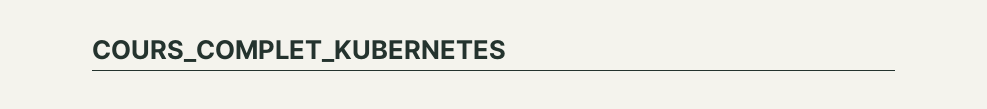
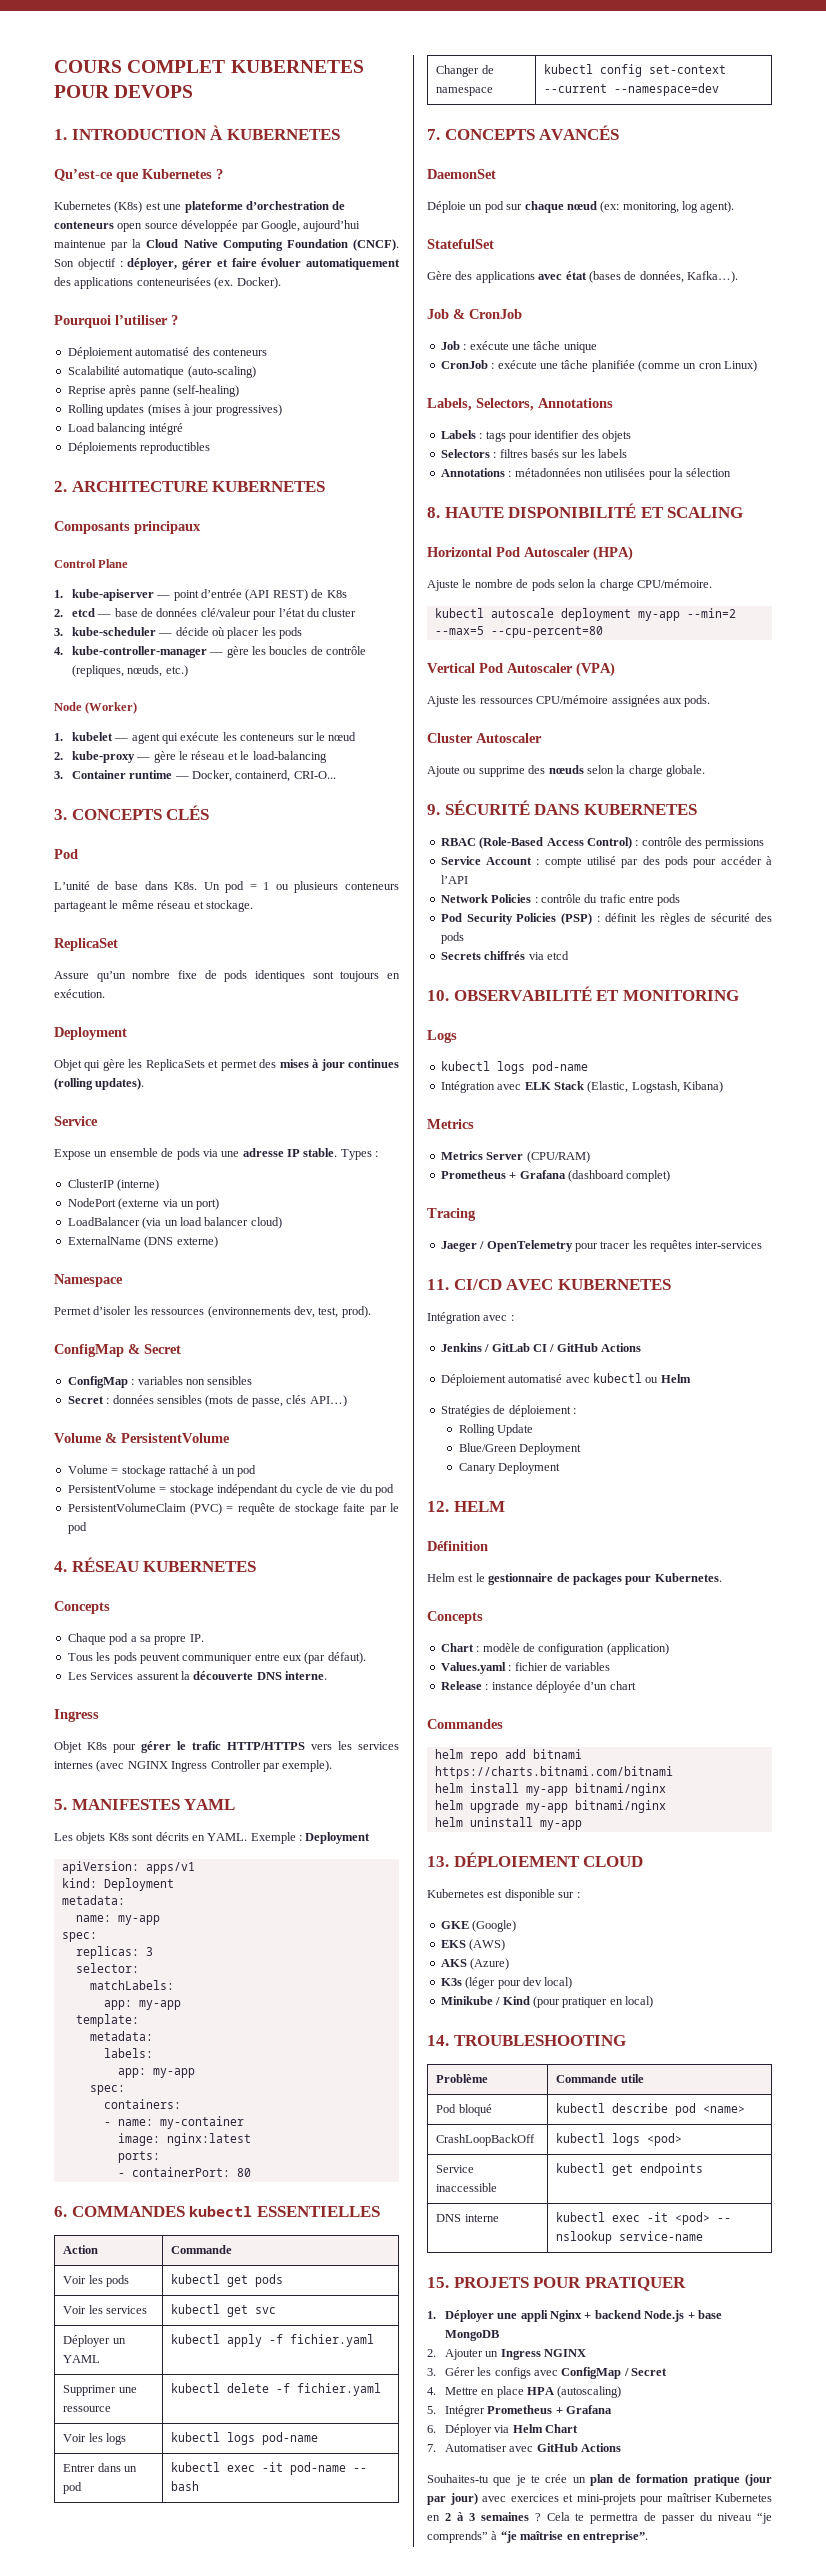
[92,40,506,62] COURS_COMPLET_KUBERNETES -> [54,60,364,73] [54,85,194,98] [54,125,340,140] [54,169,223,182] [54,201,346,213] [54,220,361,232] [54,239,399,251] [54,258,400,270] [54,277,281,289] [54,315,178,328] [67,347,267,359] [67,366,256,378] [67,385,239,397] [67,404,282,416] [67,423,183,435] [67,442,211,454] [54,481,326,492] [54,521,201,534] [54,559,129,568] [54,589,347,601] [54,608,357,620] [54,627,303,639] [54,646,367,658] [71,665,188,677] [54,702,138,714] [54,732,357,744] [54,751,327,763] [54,770,336,782] [54,805,210,820] [54,849,78,859] [54,881,399,893] [54,900,253,912] [54,938,118,951] [54,970,400,982] [54,989,105,998] [54,1027,127,1040] [54,1059,399,1071] [54,1078,145,1090] [54,1116,98,1126] [54,1148,379,1160] [67,1179,160,1191] [67,1198,220,1210] [67,1217,282,1229] [67,1236,218,1248] [54,1274,123,1287] [54,1306,371,1318] [54,1344,181,1357] [67,1376,253,1388] [67,1395,347,1407] [54,1433,230,1443] [67,1465,256,1477] [67,1484,395,1496] [67,1503,399,1515] [67,1522,87,1534] [54,1557,257,1572] [54,1601,110,1614] [67,1633,204,1645] [67,1652,366,1664] [67,1671,327,1680] [54,1709,99,1722] [54,1741,399,1753] [54,1760,333,1772] [54,1799,236,1810] [54,1832,371,1844] [61,1861,195,1874] [61,1878,174,1891] [61,1895,125,1905] [75,1915,160,1925] [61,1932,97,1942] [75,1946,153,1959] [75,1963,139,1973] [89,1980,174,1990] [103,2000,181,2010] [75,2014,139,2027] [89,2031,153,2041] [103,2048,153,2058] [117,2068,195,2078] [89,2085,125,2095] [103,2099,181,2109] [103,2116,244,2129] [117,2133,251,2146] [117,2151,160,2163] [117,2167,251,2177] [54,2206,380,2217] [63,2245,99,2254] [171,2245,233,2254] [63,2275,130,2287] [171,2274,284,2287] [63,2305,148,2314] [171,2304,277,2317] [63,2335,126,2347] [63,2355,101,2363] [171,2334,375,2347] [63,2385,137,2396] [63,2406,112,2412] [171,2383,382,2396] [63,2433,127,2445] [171,2432,319,2445] [63,2463,138,2472] [63,2482,83,2494] [171,2462,368,2475] [171,2481,200,2491] [436,65,494,77] [436,87,494,96] [544,64,727,77] [544,83,720,96] [427,125,620,140] [427,169,496,179] [427,201,735,213] [427,239,494,249] [427,271,738,283] [427,309,522,319] [440,341,597,353] [440,360,758,372] [427,398,613,411] [440,430,631,442] [440,449,627,458] [440,468,732,480] [427,503,744,518] [427,546,633,561] [427,579,712,591] [434,608,736,621] [434,626,603,638] [427,662,615,677] [427,695,711,707] [427,733,542,743] [427,765,705,777] [427,800,697,815] [440,837,765,849] [440,856,772,868] [440,875,468,884] [440,894,681,906] [440,913,772,925] [440,932,464,944] [440,951,569,960] [427,986,739,1001] [427,1030,457,1043] [440,1061,588,1074] [440,1081,723,1093] [427,1119,474,1129] [440,1151,590,1163] [440,1170,671,1182] [427,1208,476,1221] [440,1240,763,1252] [427,1279,671,1290] [427,1312,514,1324] [440,1343,641,1352] [440,1373,691,1386] [440,1405,576,1417] [458,1424,534,1436] [458,1443,582,1455] [458,1462,561,1474] [427,1501,505,1512] [427,1541,488,1551] [427,1573,722,1585] [427,1611,483,1624] [440,1643,669,1655] [440,1662,611,1674] [440,1681,636,1693] [427,1719,503,1729] [434,1749,582,1762] [434,1766,673,1779] [434,1783,666,1796] [434,1800,666,1813] [434,1817,582,1830] [427,1852,644,1867] [427,1889,580,1901] [440,1920,517,1932] [440,1939,506,1951] [440,1958,510,1970] [440,1977,573,1989] [440,1996,653,2008] [427,2035,626,2046] [436,2074,489,2083] [556,2074,644,2083] [436,2104,492,2116] [556,2103,746,2116] [436,2134,536,2146] [556,2133,683,2146] [436,2165,475,2173] [436,2183,498,2192] [556,2163,704,2176] [436,2214,499,2222] [556,2212,732,2225] [556,2231,704,2244] [427,2277,686,2291] [427,2310,722,2322] [444,2330,499,2341] [427,2349,587,2360] [427,2367,668,2379] [427,2386,622,2398] [427,2405,613,2417] [427,2424,579,2436] [427,2443,622,2452] [427,2474,772,2486] [427,2493,772,2505] [427,2512,772,2524] [427,2531,648,2543] COURS COMPLET KUBERNETES POUR DEVOPS // 1. INTRODUCTION À KUBERNETES // Qu’est-ce que Kubernetes ? // Kubernetes (K8s) est une plateforme d’orchestration de conteneurs open source développée par Google, aujourd’hui maintenue par la Cloud Native Computing Foundation (CNCF). Son objectif : déployer, gérer et faire évoluer automatiquement des applications conteneurisées (ex. Docker). // Pourquoi l’utiliser ? // Déploiement automatisé des conteneurs // Scalabilité automatique (auto-scaling) // Reprise après panne (self-healing) // Rolling updates (mises à jour progressives) // Load balancing intégré // Déploiements reproductibles // 2. ARCHITECTURE KUBERNETES // Composants principaux // Control Plane // 1. kube-apiserver — point d’entrée (API REST) de K8s // 2. etcd — base de données clé/valeur pour l’état du cluster // 3. kube-scheduler — décide où placer les pods // 4. kube-controller-manager — gère les boucles de contrôle (repliques, nœuds, etc.) // Node (Worker) // 1. kubelet — agent qui exécute les conteneurs sur le nœud // 2. kube-proxy — gère le réseau et le load-balancing // 3. Container runtime — Docker, containerd, CRI-O... // 3. CONCEPTS CLÉS // Pod // L’unité de base dans K8s. Un pod = 1 ou plusieurs conteneurs partageant le même réseau et stockage. // ReplicaSet // Assure qu’un nombre fixe de pods identiques sont toujours en exécution. // Deployment // Objet qui gère les ReplicaSets et permet des mises à jour continues (rolling updates). // Service // Expose un ensemble de pods via une adresse IP stable. Types : // ClusterIP (interne) // NodePort (externe via un port) // LoadBalancer (via un load balancer cloud) // ExternalName (DNS externe) // Namespace // Permet d’isoler les ressources (environnements dev, test, prod). // ConfigMap & Secret // ConfigMap : variables non sensibles // Secret : données sensibles (mots de passe, clés API…) // Volume & PersistentVolume // Volume = stockage rattaché à un pod // PersistentVolume = stockage indépendant du cycle de vie du pod // PersistentVolumeClaim (PVC) = requête de stockage faite par le pod // 4. RÉSEAU KUBERNETES // Concepts // Chaque pod a sa propre IP. // Tous les pods peuvent communiquer entre eux (par défaut). // Les Services assurent la découverte DNS interne. // Ingress // Objet K8s pour gérer le trafic HTTP/HTTPS vers les services internes (avec NGINX Ingress Controller par exemple). // 5. MANIFESTES YAML // Les objets K8s sont décrits en YAML. Exemple : Deployment // apiVersion: apps/v1 // kind: Deployment // metadata: // name: my-app // spec: // replicas: 3 // selector: // matchLabels: // app: my-app // template: // metadata: // labels: // app: my-app // spec: // containers: // - name: my-container // image: nginx:latest // ports: // - containerPort: 80 // 6. COMMANDES kubectl ESSENTIELLES // Action | Commande // Voir les pods | kubectl get pods // Voir les services | kubectl get svc // Déployer un YAML | kubectl apply -f fichier.yaml // Supprimer une ressource | kubectl delete -f fichier.yaml // Voir les logs | kubectl logs pod-name // Entrer dans un pod | kubectl exec -it pod-name -- bash // Changer de namespace | kubectl config set-context --current --namespace=dev // 7. CONCEPTS AVANCÉS // DaemonSet // Déploie un pod sur chaque nœud (ex: monitoring, log agent). // StatefulSet // Gère des applications avec état (bases de données, Kafka…). // Job & CronJob // Job : exécute une tâche unique // CronJob : exécute une tâche planifiée (comme un cron Linux) // Labels, Selectors, Annotations // Labels : tags pour identifier des objets // Selectors : filtres basés sur les labels // Annotations : métadonnées non utilisées pour la sélection // 8. HAUTE DISPONIBILITÉ ET SCALING // Horizontal Pod Autoscaler (HPA) // Ajuste le nombre de pods selon la charge CPU/mémoire. // kubectl autoscale deployment my-app --min=2 --max=5 --cpu-percent=80 // Vertical Pod Autoscaler (VPA) // Ajuste les ressources CPU/mémoire assignées aux pods. // Cluster Autoscaler // Ajoute ou supprime des nœuds selon la charge globale. // 9. SÉCURITÉ DANS KUBERNETES // RBAC (Role-Based Access Control) : contrôle des permissions // Service Account : compte utilisé par des pods pour accéder à l’API // Network Policies : contrôle du trafic entre pods // Pod Security Policies (PSP) : définit les règles de sécurité des pods // Secrets chiffrés via etcd // 10. OBSERVABILITÉ ET MONITORING // Logs // kubectl logs pod-name // Intégration avec ELK Stack (Elastic, Logstash, Kibana) // Metrics // Metrics Server (CPU/RAM) // Prometheus + Grafana (dashboard complet) // Tracing // Jaeger / OpenTelemetry pour tracer les requêtes inter-services // 11. CI/CD AVEC KUBERNETES // Intégration avec : // Jenkins / GitLab CI / GitHub Actions // Déploiement automatisé avec kubectl ou Helm // Stratégies de déploiement : // Rolling Update // Blue/Green Deployment // Canary Deployment // 12. HELM // Définition // Helm est le gestionnaire de packages pour Kubernetes. // Concepts // Chart : modèle de configuration (application) // Values.yaml : fichier de variables // Release : instance déployée d’un chart // Commandes // helm repo add bitnami https://charts.bitnami.com/bitnami // helm install my-app bitnami/nginx // helm upgrade my-app bitnami/nginx // helm uninstall my-app // 13. DÉPLOIEMENT CLOUD // Kubernetes est disponible sur : // GKE (Google) // EKS (AWS) // AKS (Azure) // K3s (léger pour dev local) // Minikube / Kind (pour pratiquer en local) // 14. TROUBLESHOOTING // Problème | Commande utile // Pod bloqué | kubectl describe pod <name> // CrashLoopBackOff | kubectl logs <pod> // Service inaccessible | kubectl get endpoints // DNS interne | kubectl exec -it <pod> -- nslookup service-name // 15. PROJETS POUR PRATIQUER // 1. Déployer une appli Nginx + backend Node.js + base MongoDB // 2. Ajouter un Ingress NGINX // 3. Gérer les configs avec ConfigMap / Secret // 4. Mettre en place HPA (autoscaling) // 5. Intégrer Prometheus + Grafana // 6. Déployer via Helm Chart // 7. Automatiser avec GitHub Actions // Souhaites-tu que je te crée un plan de formation pratique (jour par jour) avec exercices et mini-projets pour maîtriser Kubernetes en 2 à 3 semaines ? Cela te permettra de passer du niveau “je comprends” à “je maîtrise en entreprise”.

